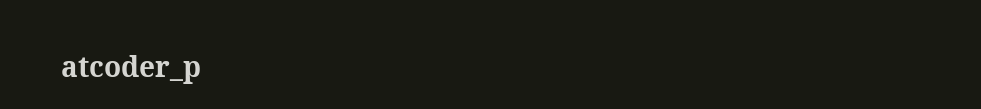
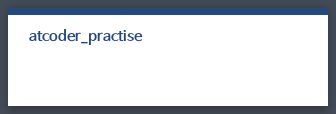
[61,55,201,84] atcoder_p -> [29,29,143,45] atcoder_practise

